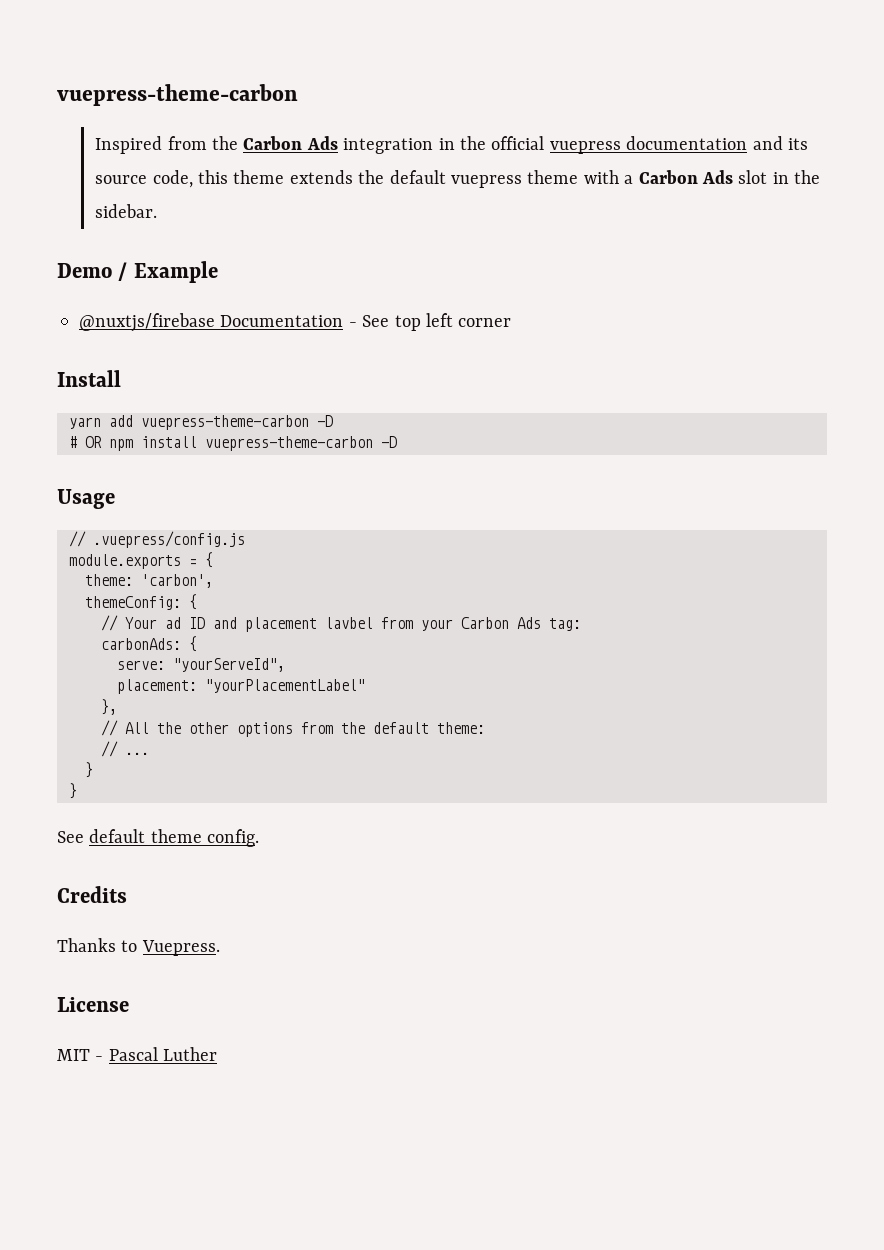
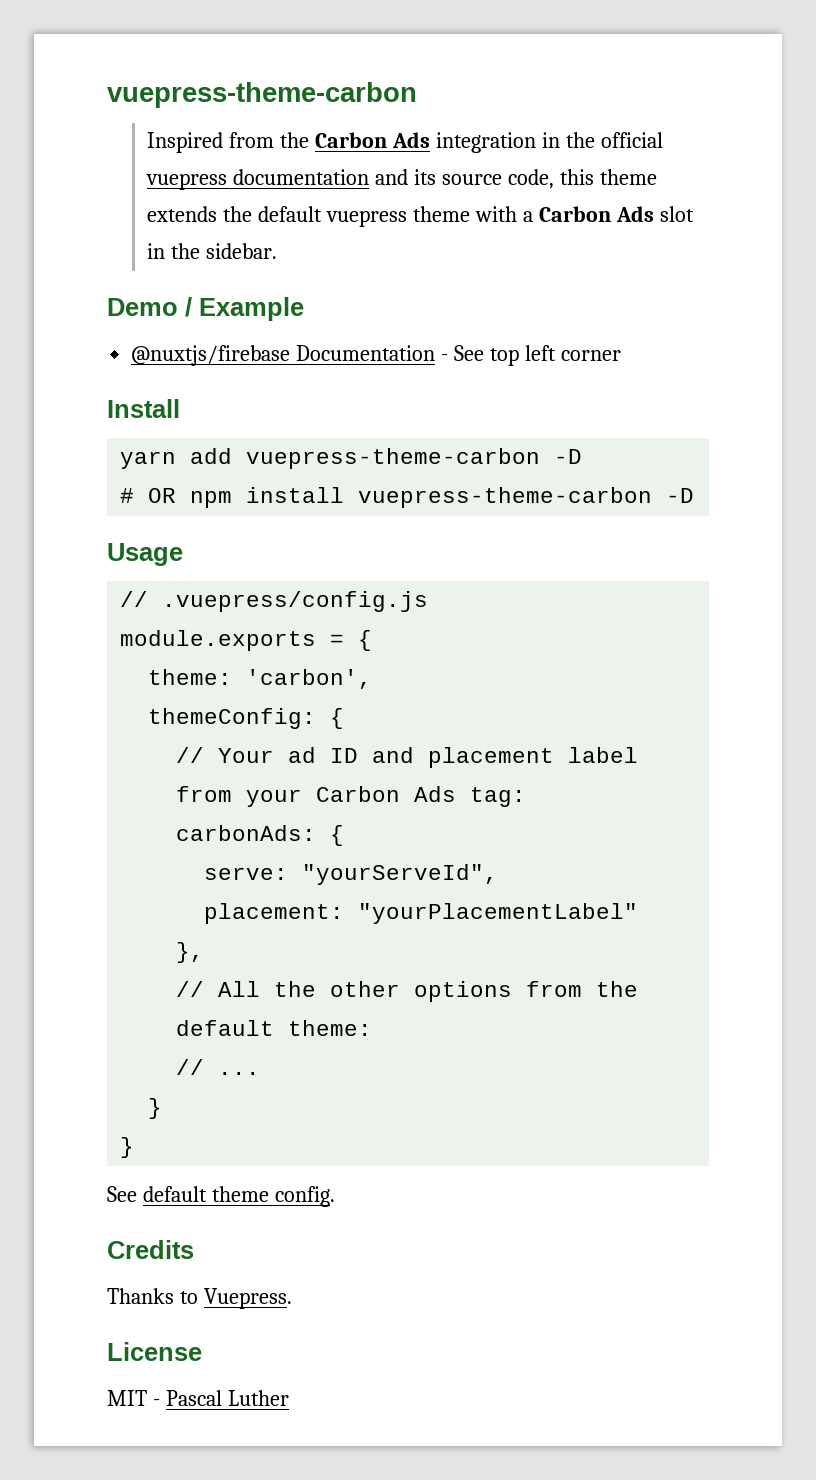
[325,617,373,629] lavbel -> [568,747,639,763] label

